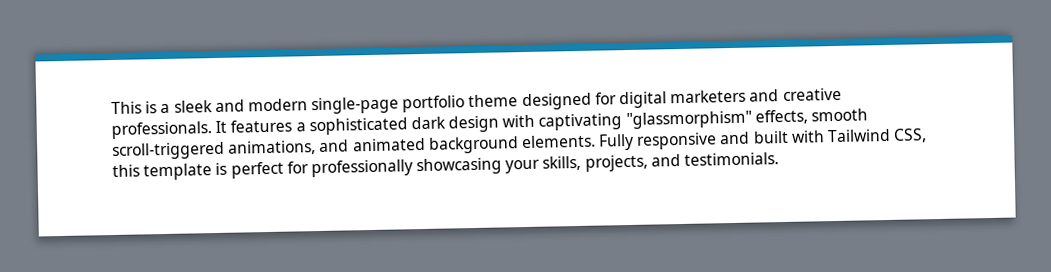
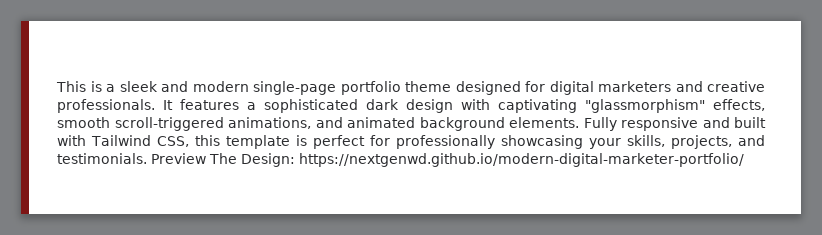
(780, 159) none -> [151,153,744,167] Preview The Design: https://nextgenwd.github.io/modern-digital-marketer-portfolio/

